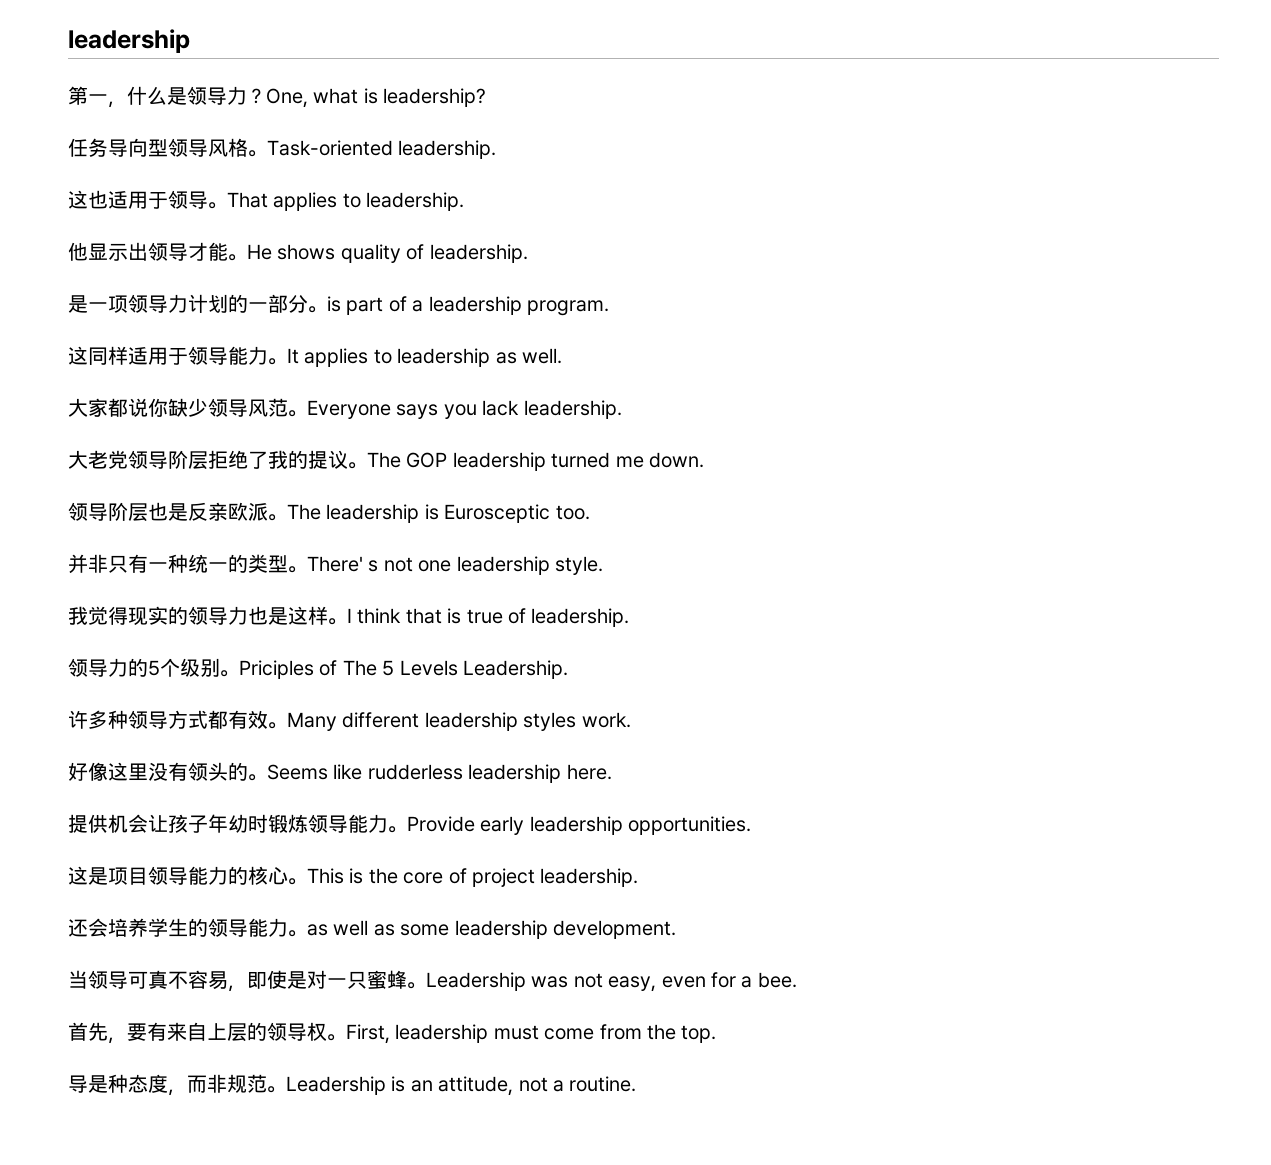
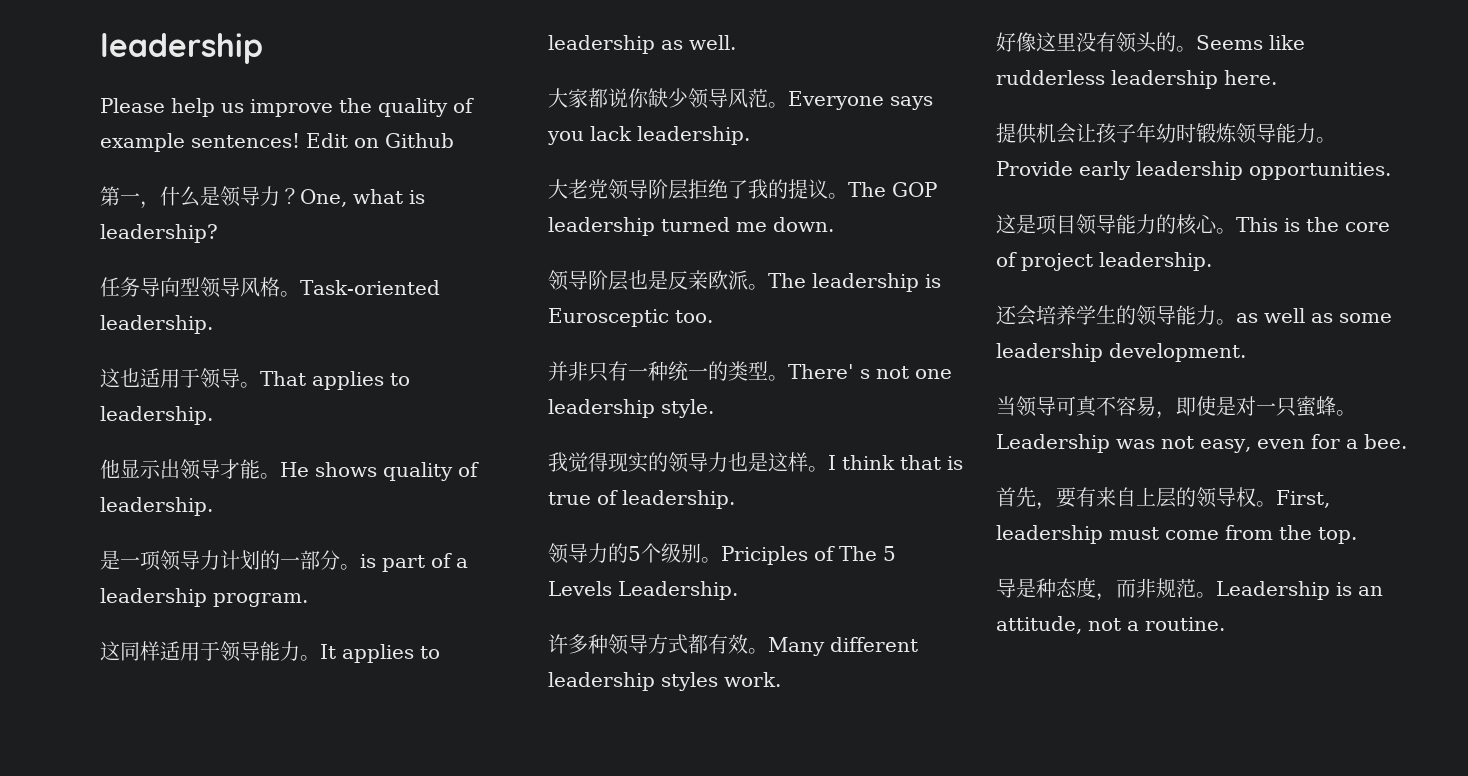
[68,29,190,53] leadership -> [100,33,263,64] [100,98,474,117] [100,133,454,152] leadership // Please help us improve the quality of example sentences! Edit on Github

